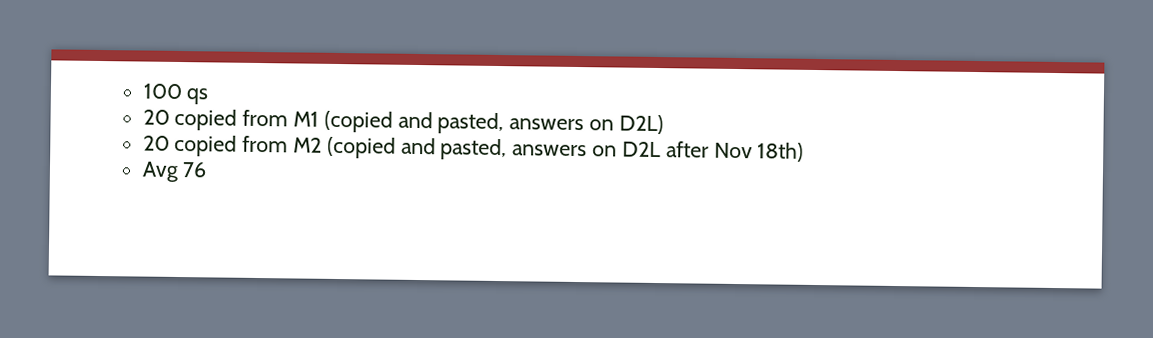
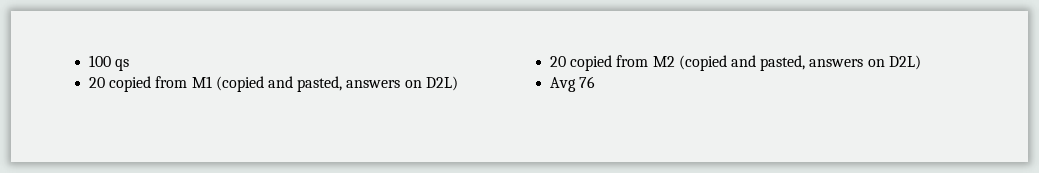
[621,141,805,162] D2L after Nov 18th) -> [888,55,921,70] D2L)

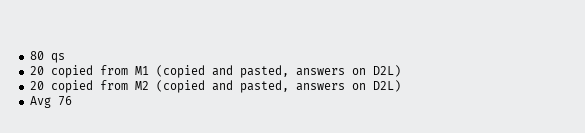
[89,55,112,67] 100 -> [29,51,44,60] 80

